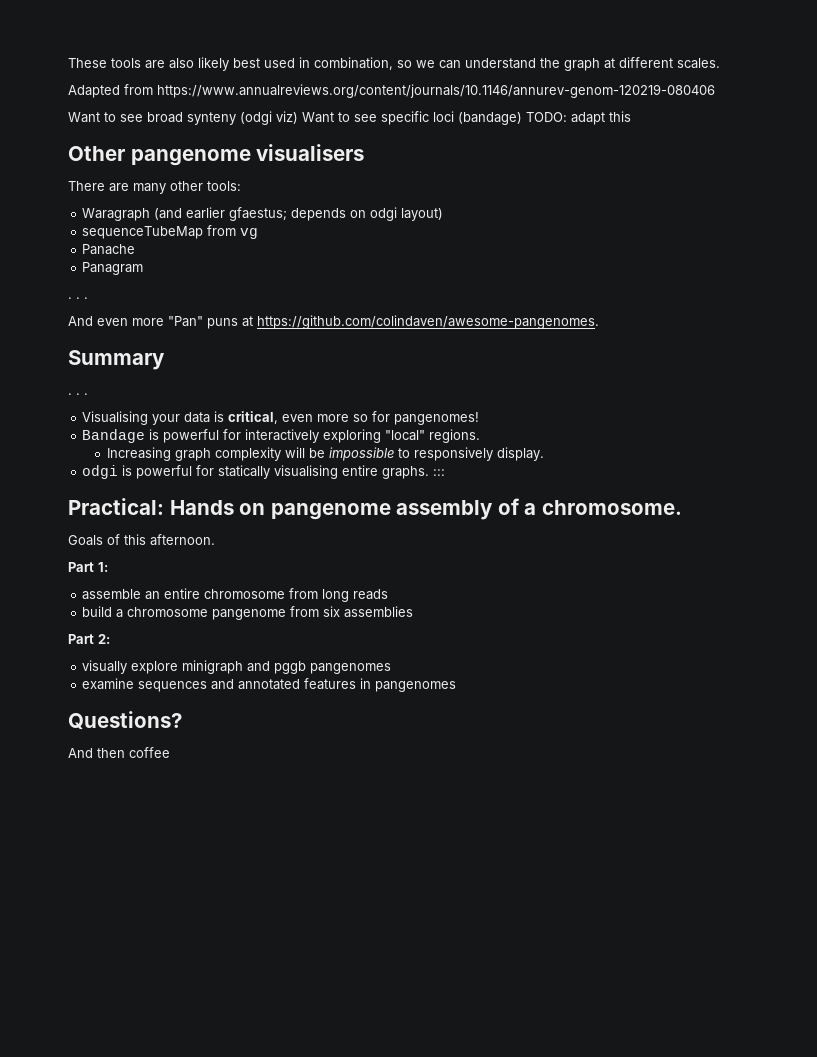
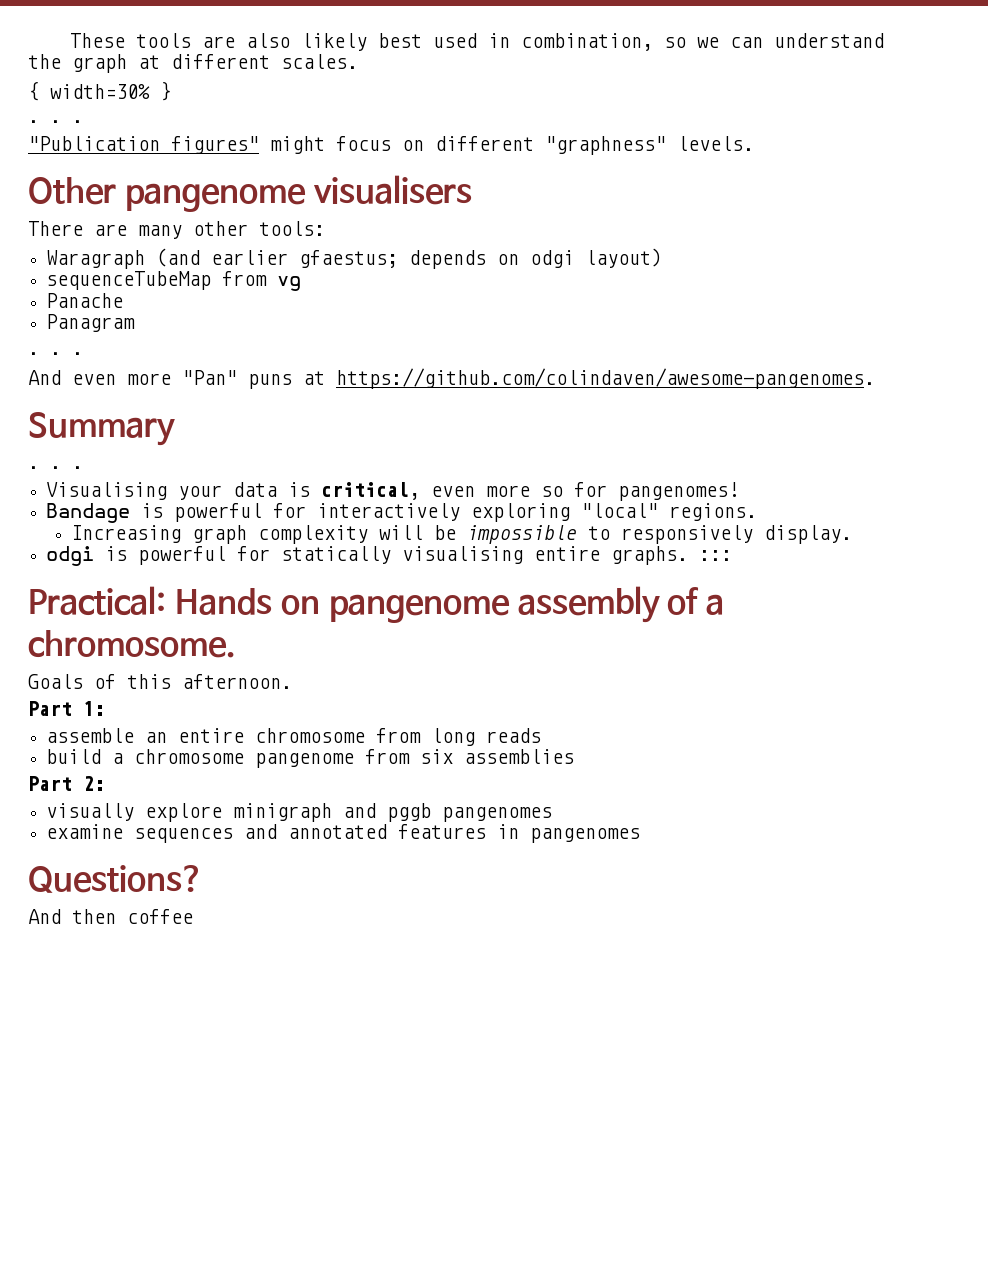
[68,84,715,98] [68,111,631,125] Adapted from https://www.annualreviews.org/content/journals/10.1146/annurev-genom-120219-080406 // Want to see broad synteny (odgi viz) Want to see specific loci (bandage) TODO: adapt this -> [28,81,171,101] [28,120,83,123] [28,136,754,155] { width=30% } // . . . // "Publication figures" might focus on different "graphness" levels.

